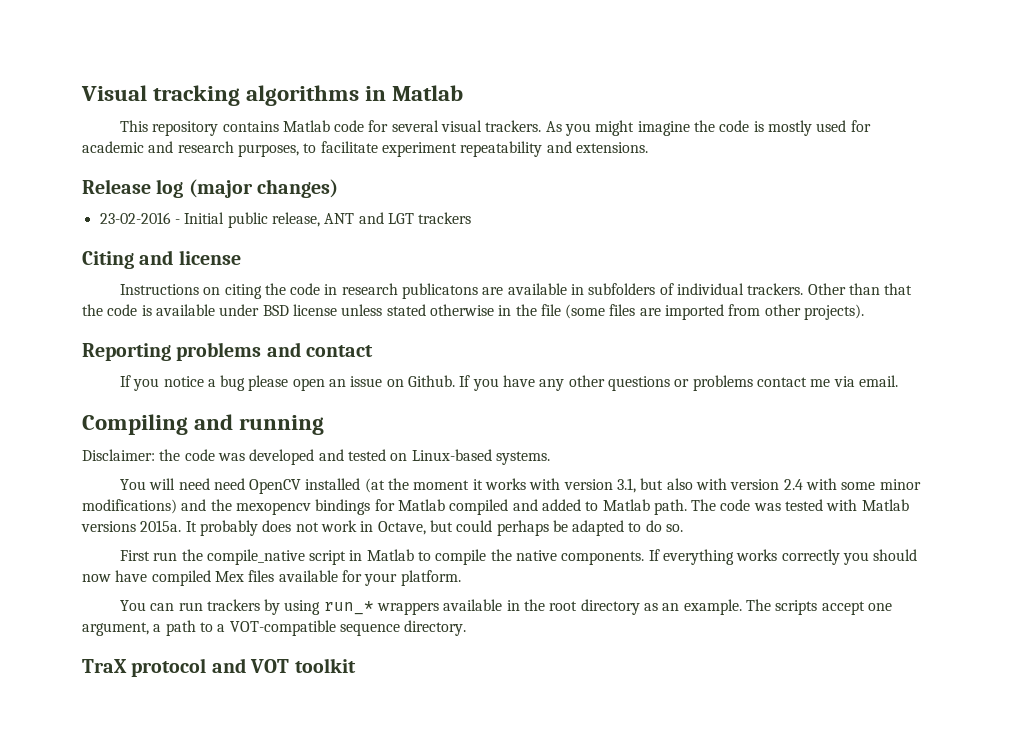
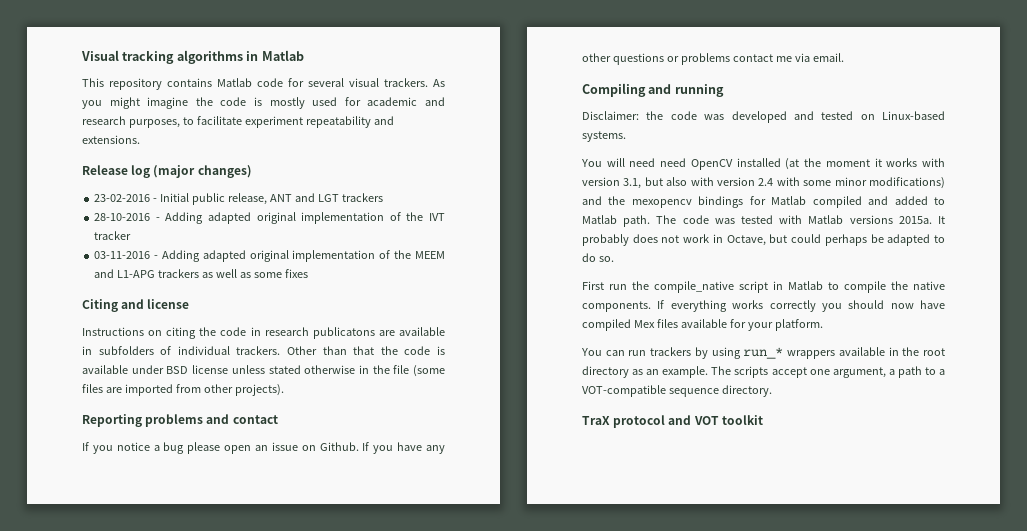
(472, 218) none -> [94,212,446,224] [94,231,132,240] [94,250,446,262] [94,269,308,278] // 28-10-2016 - Adding adapted original implementation of the IVT tracker // 03-11-2016 - Adding adapted original implementation of the MEEM and L1-APG trackers as well as some fixes

